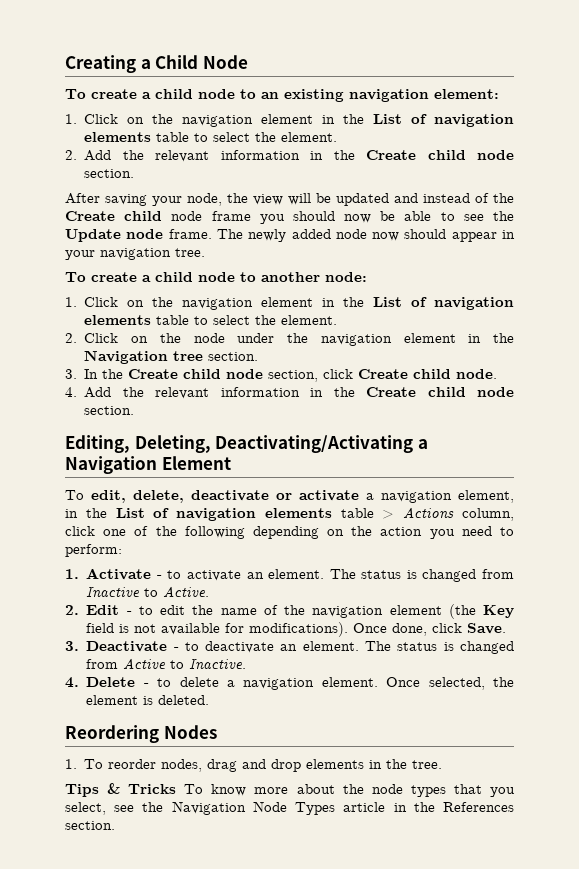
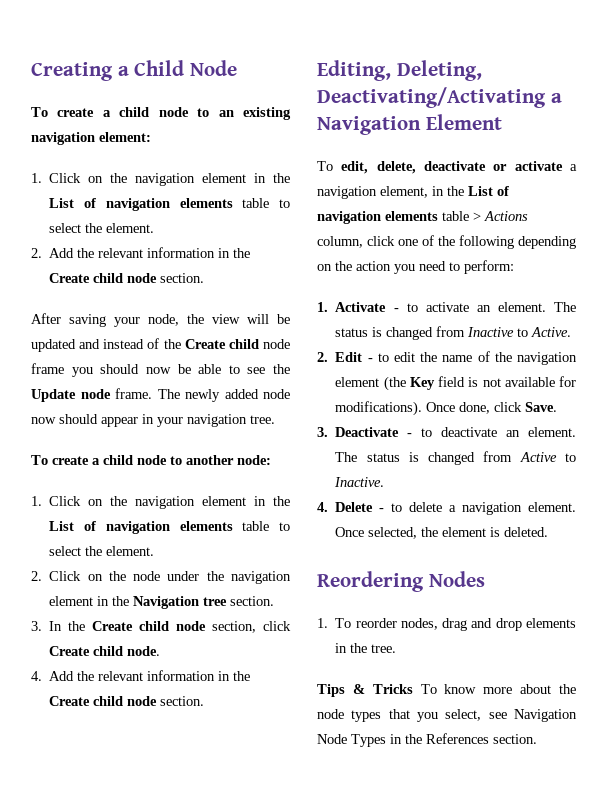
[142,802,164,812] the -> (507, 715) none
[343,802,386,812] article -> (386, 740) none

